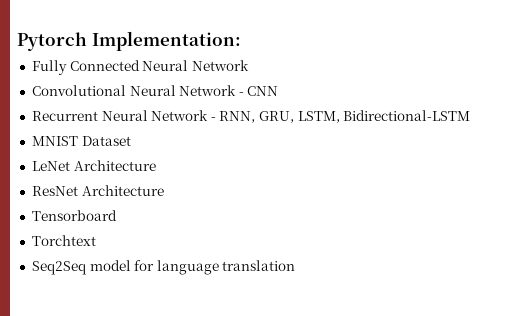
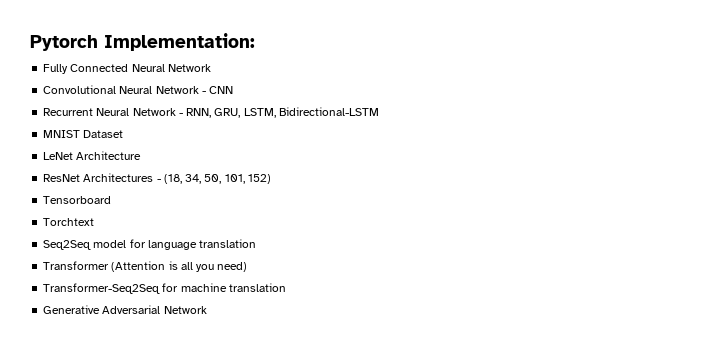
[81,185,164,196] Architecture -> [83,173,271,184] Architectures - (18, 34, 50, 101, 152)
(296, 265) none -> [43,261,248,272] [43,283,286,294] [43,305,207,314] // Transformer (Attention is all you need) // Transformer-Seq2Seq for machine translation // Generative Adversarial Network

